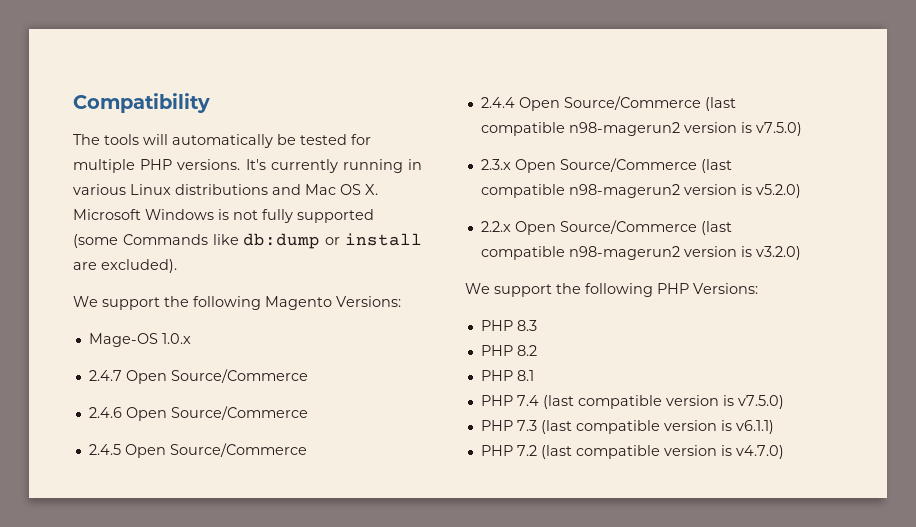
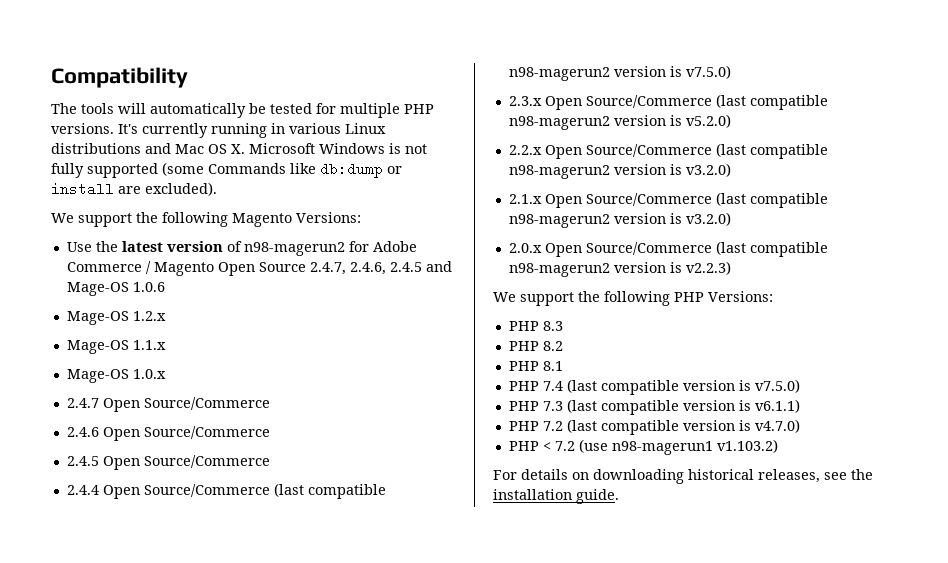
(401, 301) none -> [66,241,417,256] [66,261,452,276] [66,282,165,296] [66,311,166,325] [66,340,166,354] // Use the latest version of n98-magerun2 for Adobe Commerce / Magento Open Source 2.4.7, 2.4.6, 2.4.5 and Mage-OS 1.0.6 // Mage-OS 1.2.x // Mage-OS 1.1.x
(801, 253) none -> [508,192,828,208] [508,212,731,228] [508,241,828,257] [508,261,731,277] // 2.1.x Open Source/Commerce (last compatible n98-magerun2 version is v3.2.0) // 2.0.x Open Source/Commerce (last compatible n98-magerun2 version is v2.2.3)
(784, 452) none -> [508,439,778,455] [493,469,873,484] [493,489,619,504] // PHP < 7.2 (use n98-magerun1 v1.103.2) // For details on downloading historical releases, see the installation guide.

